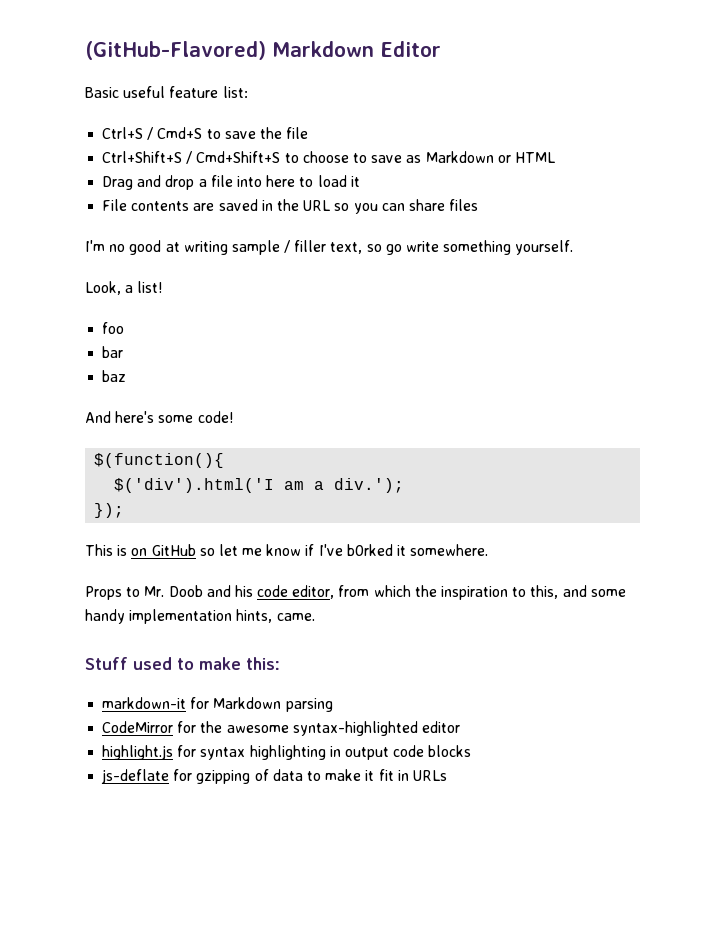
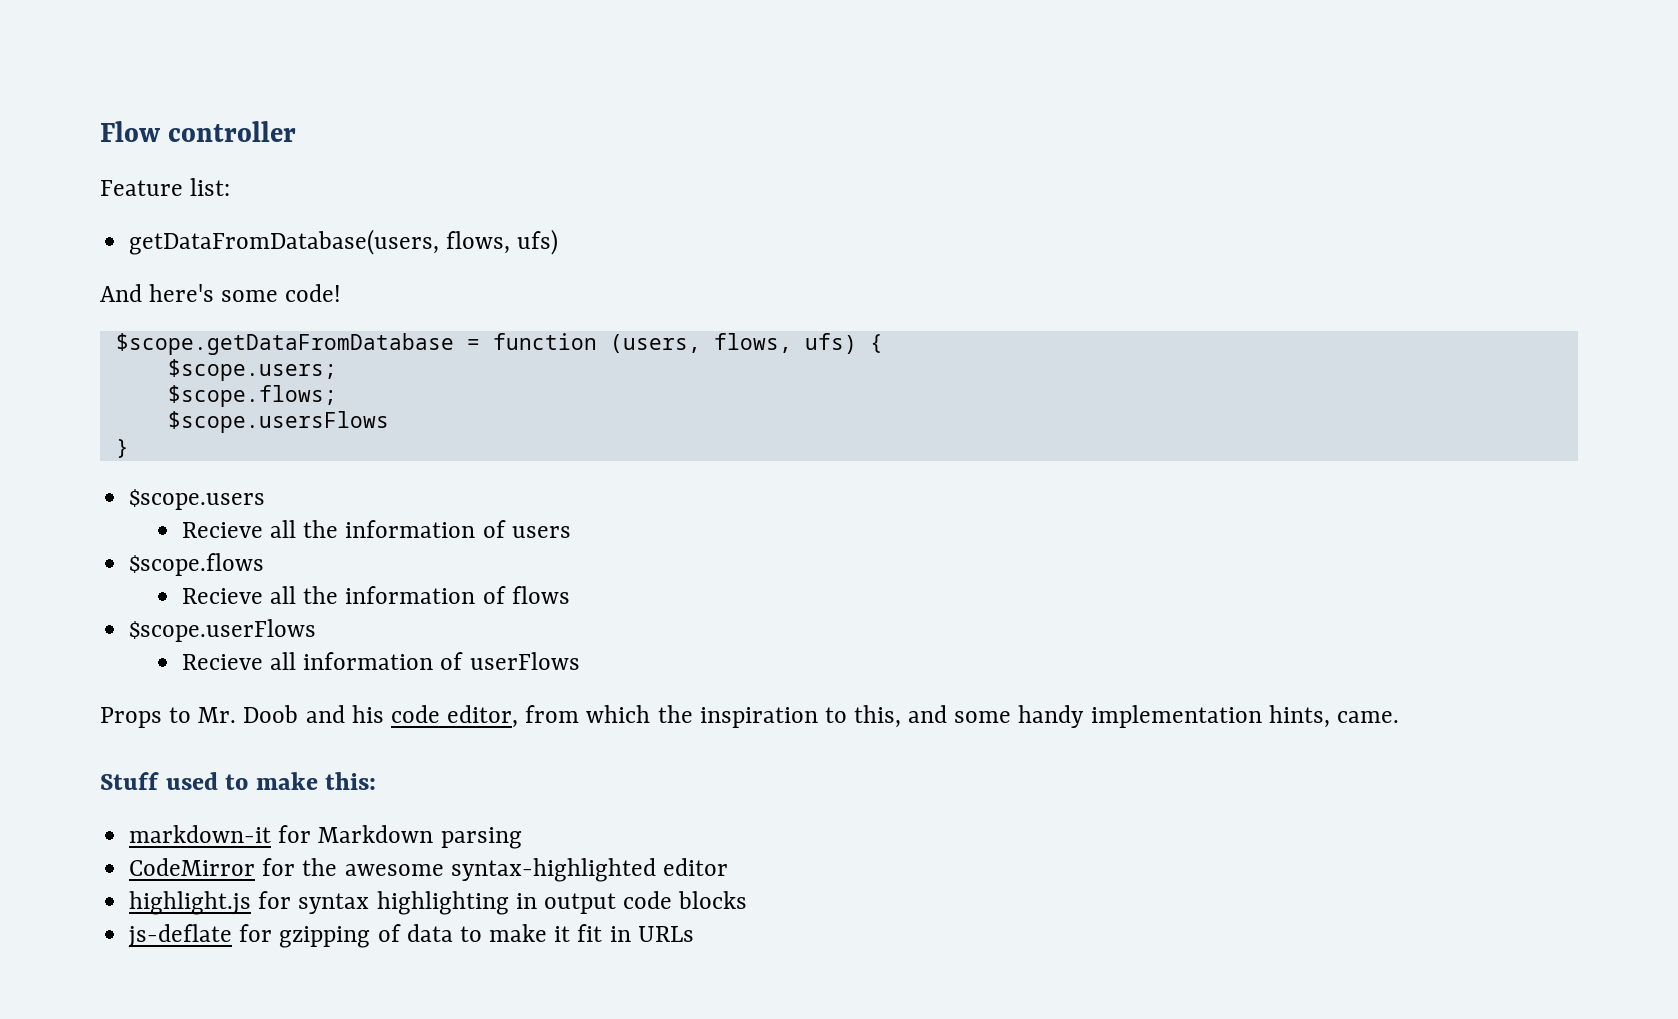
[85,41,441,60] [85,86,248,98] [102,127,309,140] [102,151,555,164] [102,175,360,190] [102,199,479,214] [85,240,574,255] [85,281,163,295] [102,322,125,334] [102,346,124,358] [102,370,127,382] [85,411,233,423] [94,453,225,468] [114,478,405,493] [94,503,125,518] [85,544,489,556] (GitHub-Flavored) Markdown Editor // Basic useful feature list: // Ctrl+S / Cmd+S to save the file // Ctrl+Shift+S / Cmd+Shift+S to choose to save as Markdown or HTML // Drag and drop a file into here to load it // File contents are saved in the URL so you can share files // I'm no good at writing sample / filler text, so go write something yourself. // Look, a list! // foo // bar // baz // And here's some code! // $(function(){ // $('div').html('I am a div.'); // }); // This is on GitHub so let me know if I've b0rked it somewhere. -> [100,121,297,142] [100,178,231,196] [129,229,559,255] [100,284,342,302] [115,333,883,355] [167,359,337,381] [167,385,337,407] [167,411,389,433] [115,439,129,458] [129,489,266,510] [181,520,571,538] [129,553,265,576] [181,586,570,604] [129,619,317,642] [181,652,580,670] Flow controller // Feature list: // getDataFromDatabase(users, flows, ufs) // And here's some code! // $scope.getDataFromDatabase = function (users, flows, ufs) { // $scope.users; // $scope.flows; // $scope.usersFlows // } // $scope.users // Recieve all the information of users // $scope.flows // Recieve all the information of flows // $scope.userFlows // Recieve all information of userFlows

